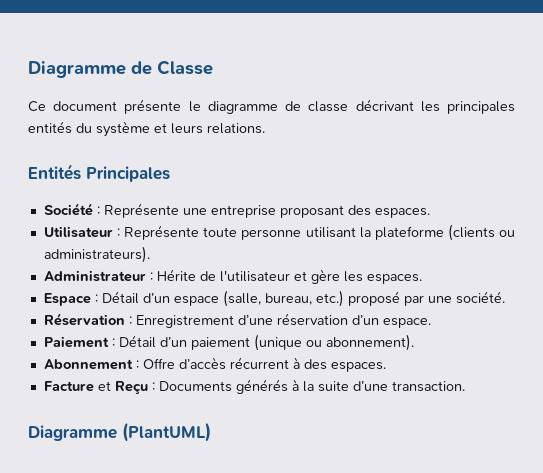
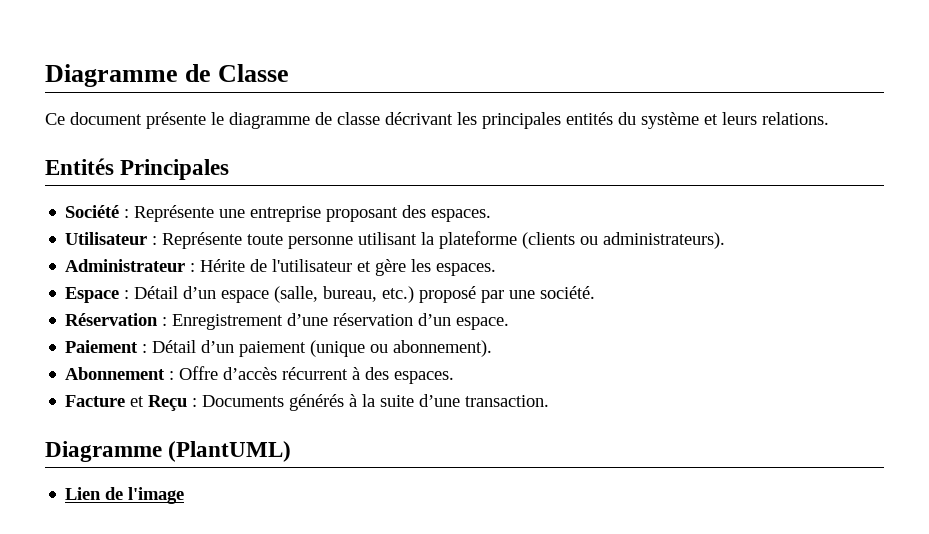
(211, 432) none -> [65,487,185,504] // Lien de l'image

